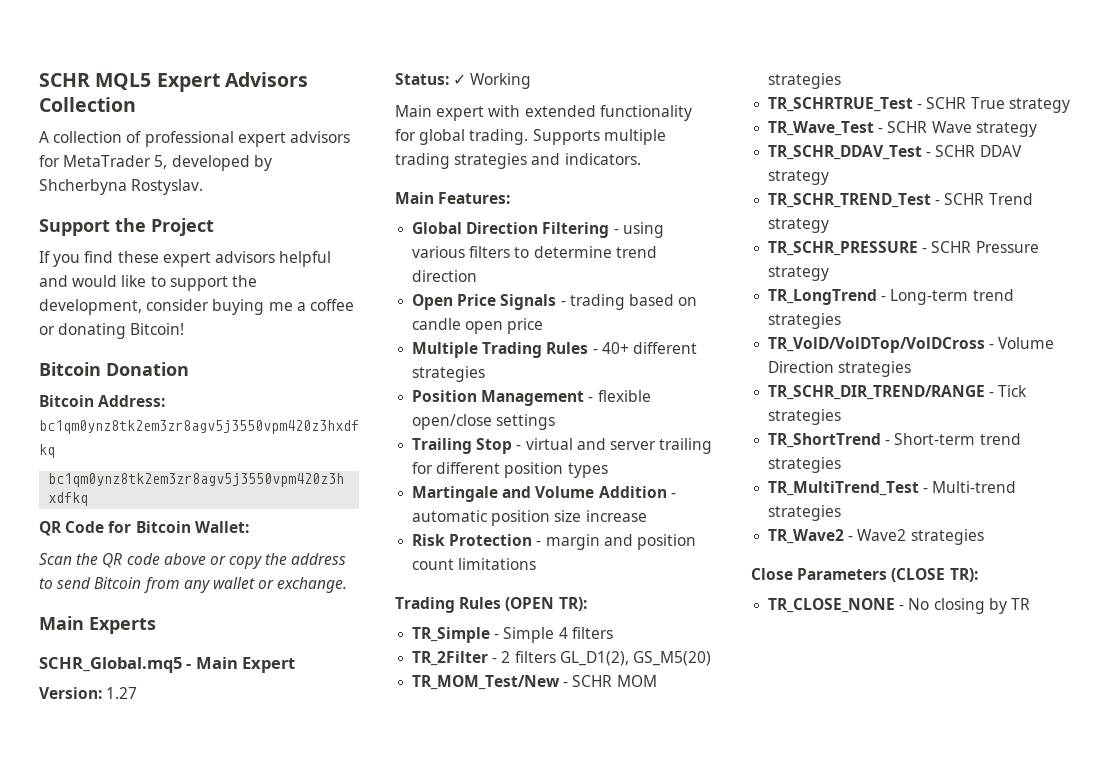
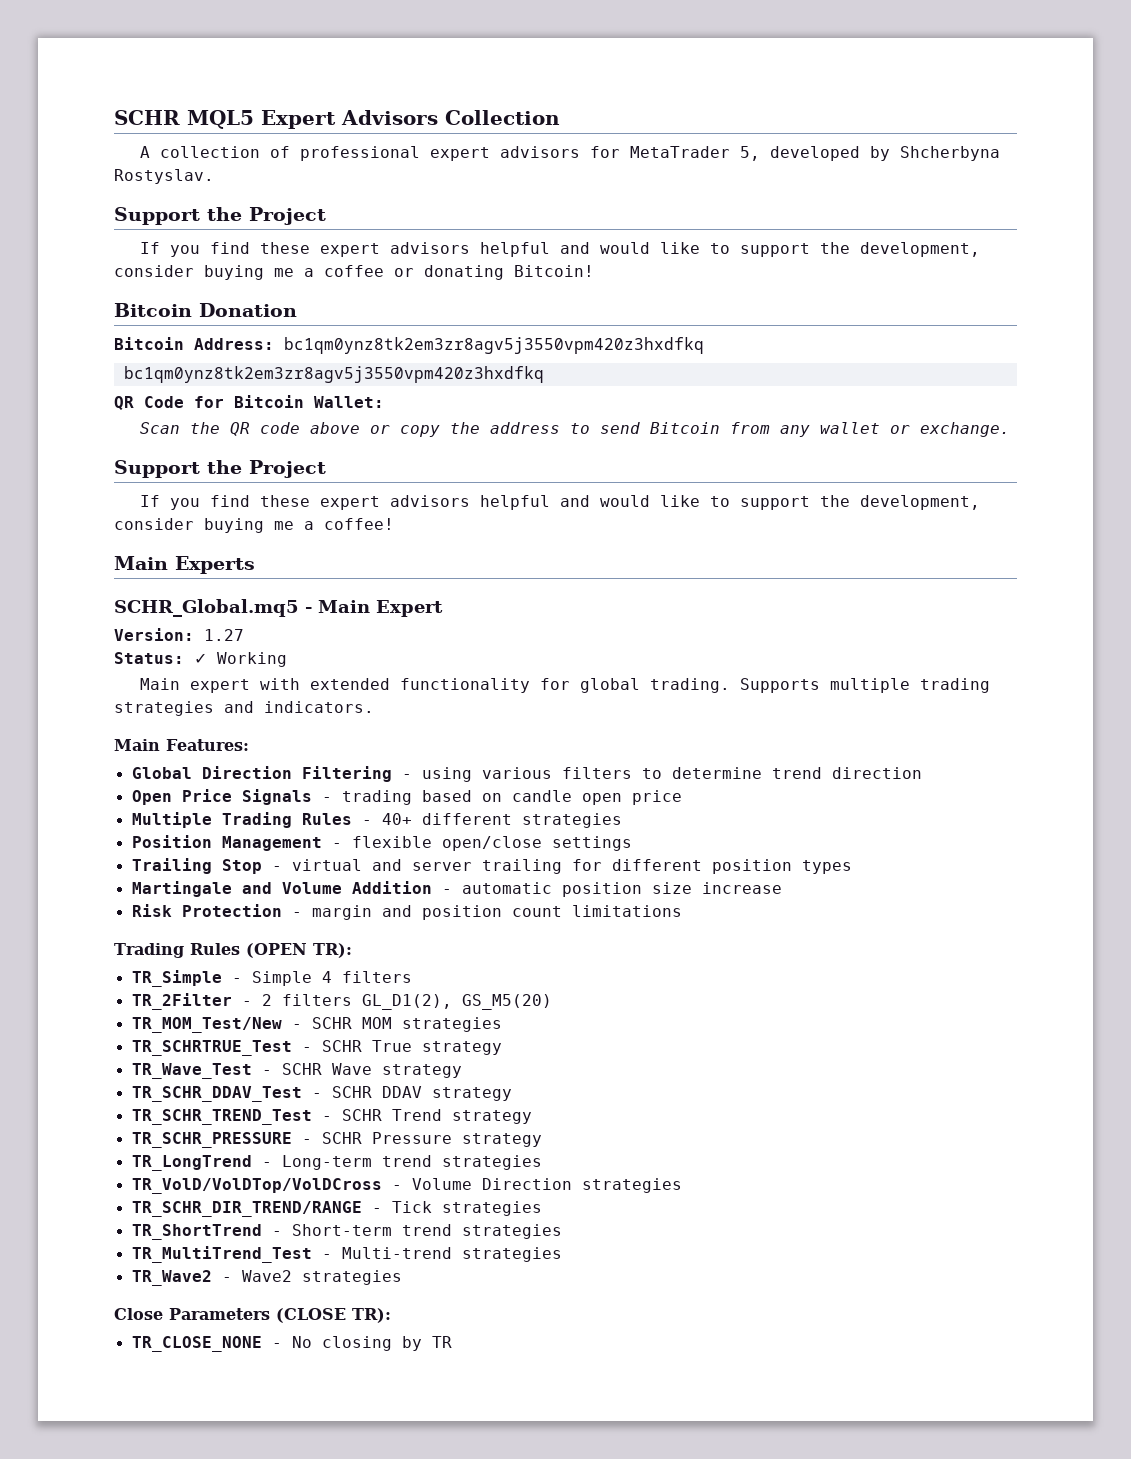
(348, 585) none -> [114,460,326,478] [139,495,980,510] [114,518,394,533] // Support the Project // If you find these expert advisors helpful and would like to support the development, consider buying me a coffee!

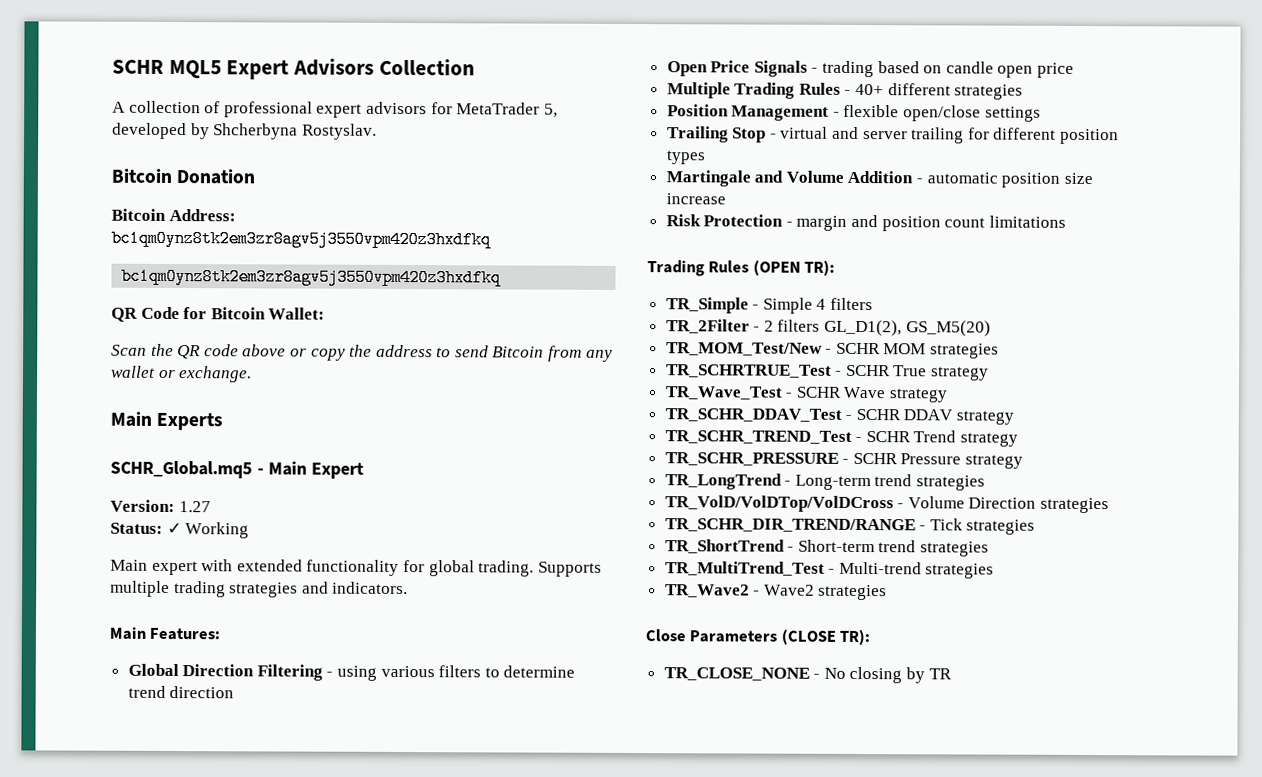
[114,207,326,225] [139,242,980,257] [114,265,594,280] // Support the Project // If you find these expert advisors helpful and would like to support the development, consider buying me a coffee or donating Bitcoin! -> (377, 131) none
[114,460,326,478] [139,495,980,510] [114,518,394,533] // Support the Project // If you find these expert advisors helpful and would like to support the development, consider buying me a coffee! -> (253, 374) none

